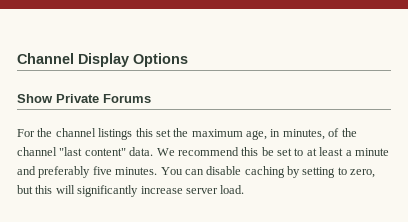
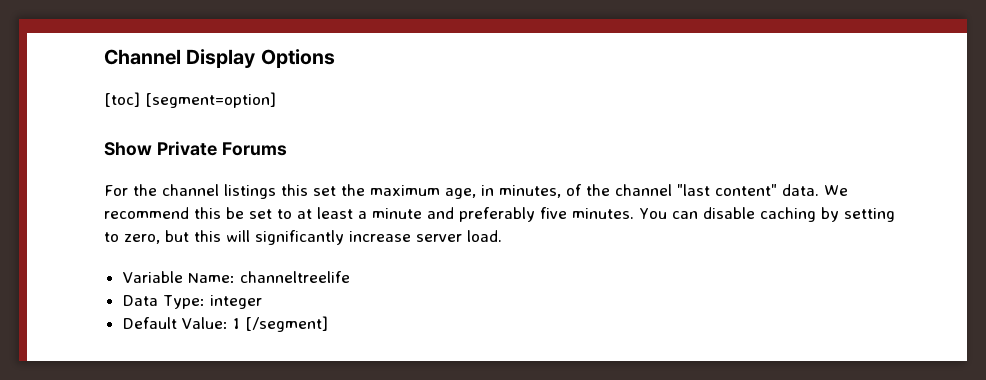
(188, 60) none -> [104,92,276,108] // [toc] [segment=option]
(245, 189) none -> [122,271,350,283] [122,295,262,309] [122,316,328,332] // Variable Name: channeltreelife // Data Type: integer // Default Value: 1 [/segment]

